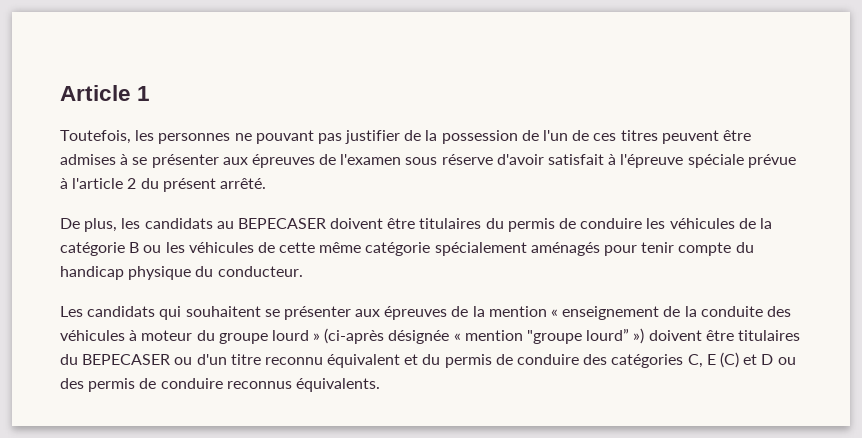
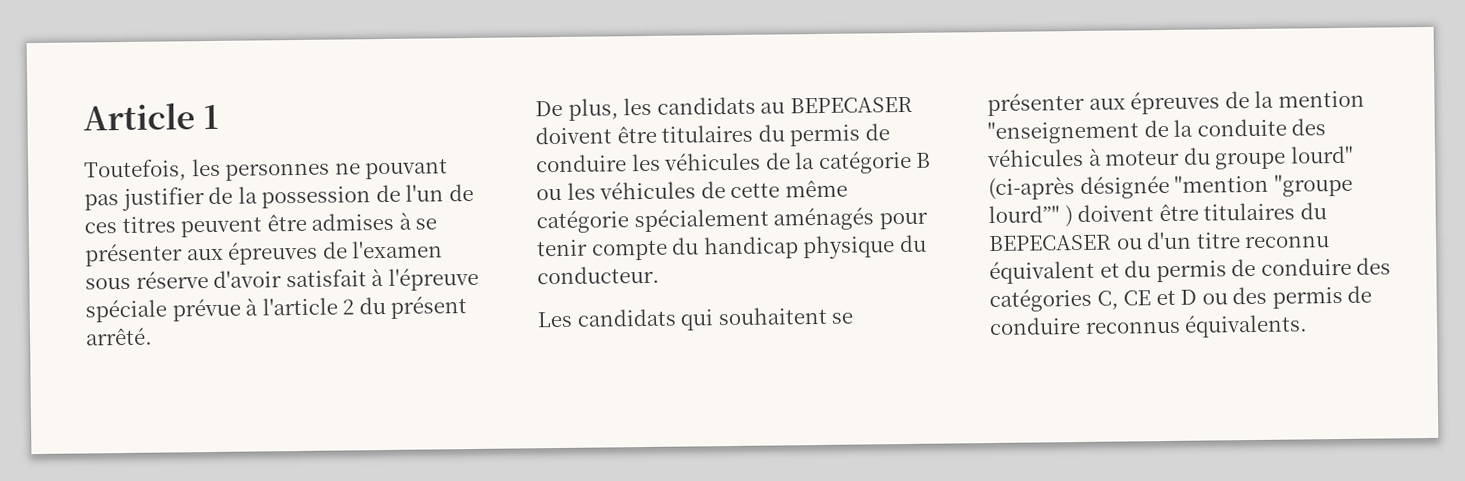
[551,306,660,320] « enseignement -> [987,120,1139,145] "enseignement
[271,328,645,344] lourd » (ci-après désignée « mention "groupe lourd” ») -> [1289,145,1354,164] [988,173,1353,201] [988,205,1073,228] lourd" (ci-après désignée "mention "groupe lourd”" )
[706,352,739,368] E (C) -> [1123,290,1152,306] CE

